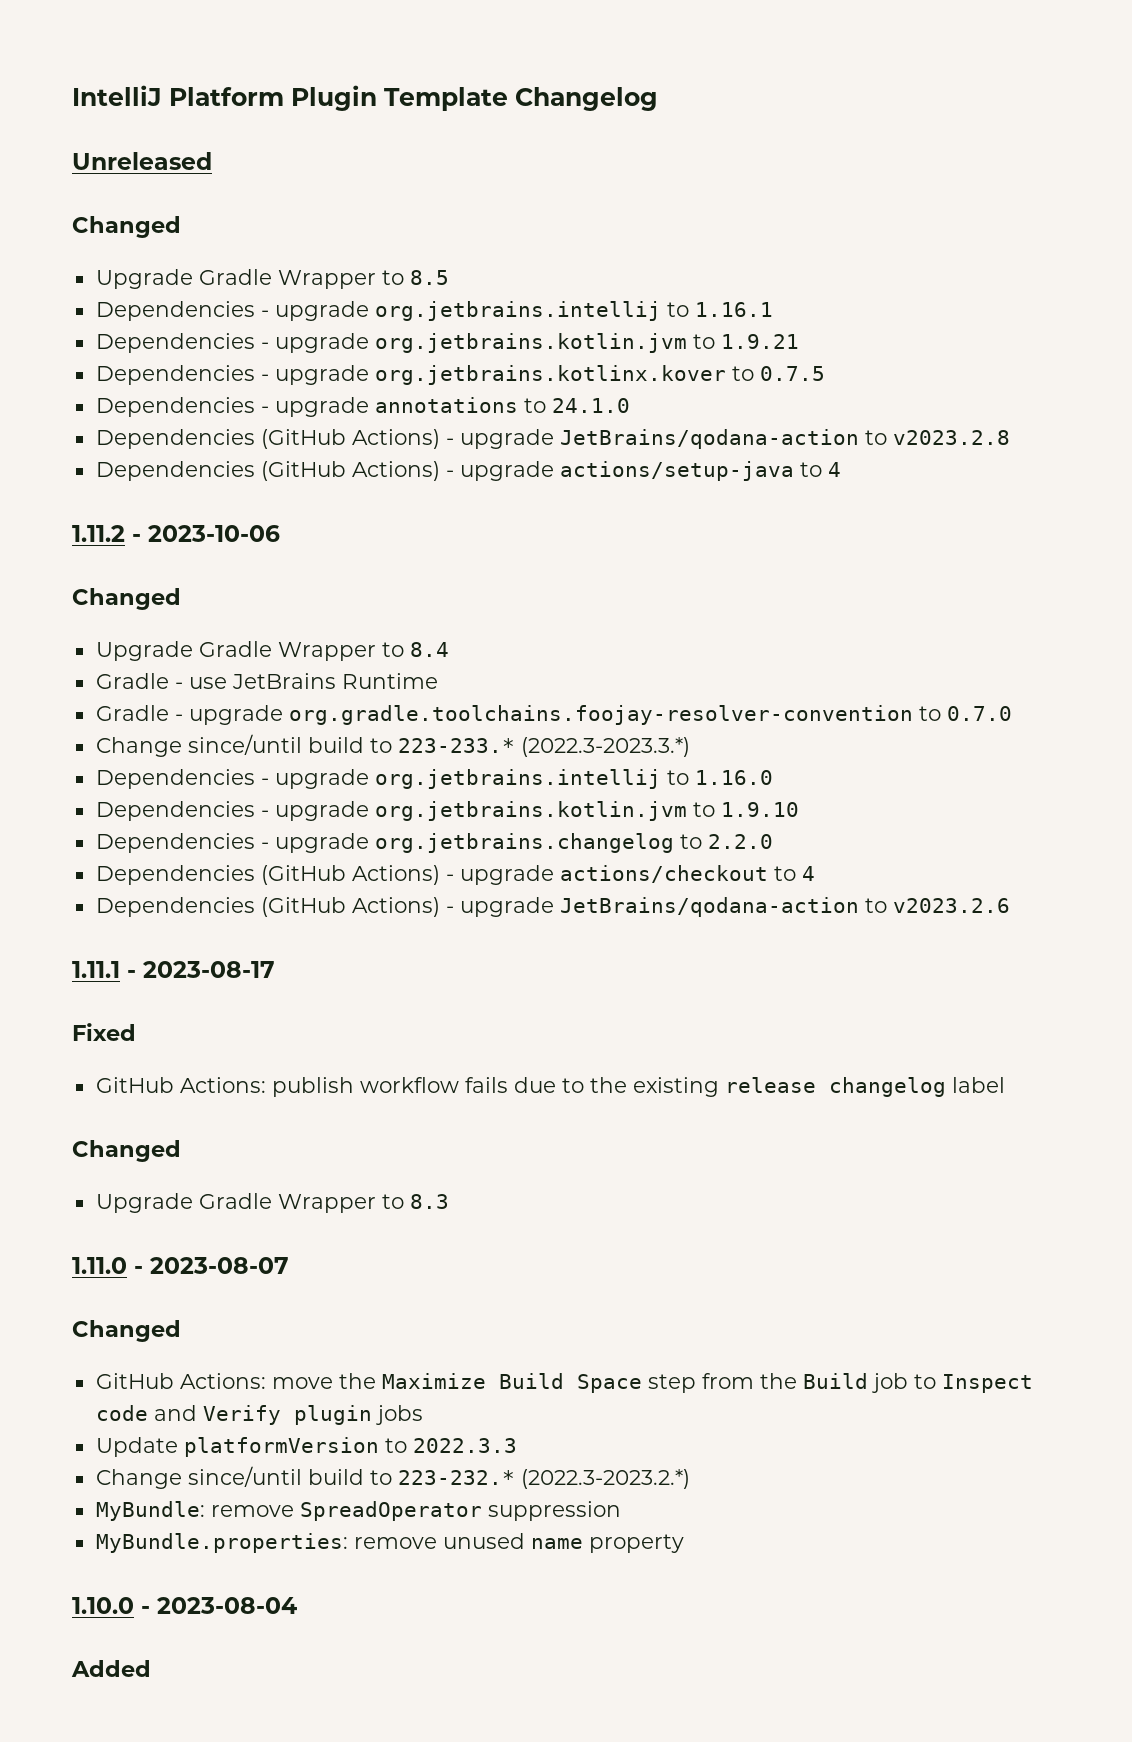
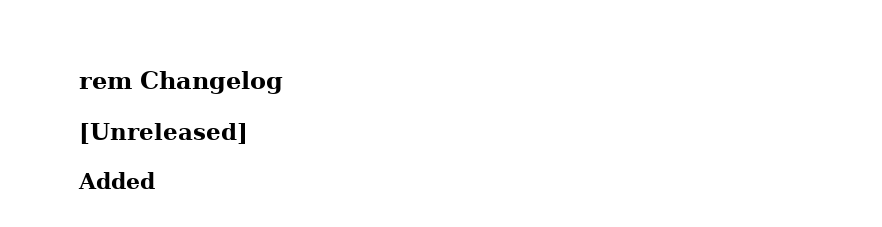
[72,85,658,111] [72,152,212,170] [72,216,181,238] [95,269,449,289] [95,301,773,321] [95,333,799,353] [95,365,825,385] [95,397,630,417] [95,429,1010,449] [95,461,841,481] [72,525,280,542] [72,588,181,610] [95,641,449,661] [95,673,438,689] [95,705,1012,725] [95,734,690,757] [95,769,773,789] [95,801,799,821] [95,833,773,853] [95,865,815,885] [95,897,1010,917] [72,961,275,978] [72,1023,136,1041] [95,1077,1005,1097] [72,1140,181,1162] [95,1193,449,1213] [72,1257,289,1274] [72,1320,181,1342] [95,1373,1033,1393] [95,1405,423,1425] [95,1437,517,1457] [95,1466,690,1489] [95,1501,621,1521] [95,1533,684,1553] [72,1597,297,1614] IntelliJ Platform Plugin Template Changelog // Unreleased // Changed // Upgrade Gradle Wrapper to 8.5 // Dependencies - upgrade org.jetbrains.intellij to 1.16.1 // Dependencies - upgrade org.jetbrains.kotlin.jvm to 1.9.21 // Dependencies - upgrade org.jetbrains.kotlinx.kover to 0.7.5 // Dependencies - upgrade annotations to 24.1.0 // Dependencies (GitHub Actions) - upgrade JetBrains/qodana-action to v2023.2.8 // Dependencies (GitHub Actions) - upgrade actions/setup-java to 4 // 1.11.2 - 2023-10-06 // Changed // Upgrade Gradle Wrapper to 8.4 // Gradle - use JetBrains Runtime // Gradle - upgrade org.gradle.toolchains.foojay-resolver-convention to 0.7.0 // Change since/until build to 223-233.* (2022.3-2023.3.*) // Dependencies - upgrade org.jetbrains.intellij to 1.16.0 // Dependencies - upgrade org.jetbrains.kotlin.jvm to 1.9.10 // Dependencies - upgrade org.jetbrains.changelog to 2.2.0 // Dependencies (GitHub Actions) - upgrade actions/checkout to 4 // Dependencies (GitHub Actions) - upgrade JetBrains/qodana-action to v2023.2.6 // 1.11.1 - 2023-08-17 // Fixed // GitHub Actions: publish workflow fails due to the existing release changelog label // Changed // Upgrade Gradle Wrapper to 8.3 // 1.11.0 - 2023-08-07 // Changed // GitHub Actions: move the Maximize Build Space step from the Build job to Inspect code and Verify plugin jobs // Update platformVersion to 2022.3.3 // Change since/until build to 223-232.* (2022.3-2023.2.*) // MyBundle: remove SpreadOperator suppression // MyBundle.properties: remove unused name property // 1.10.0 - 2023-08-04 -> [79,71,283,94] [79,123,248,144] rem Changelog // [Unreleased]

